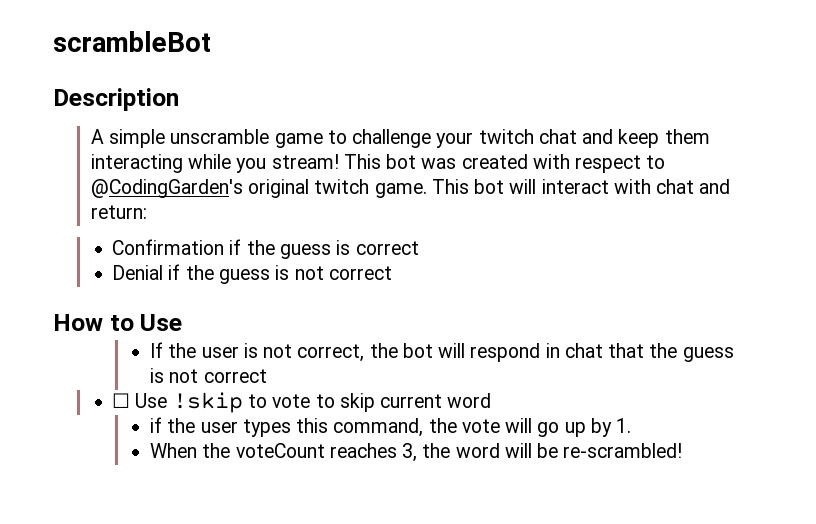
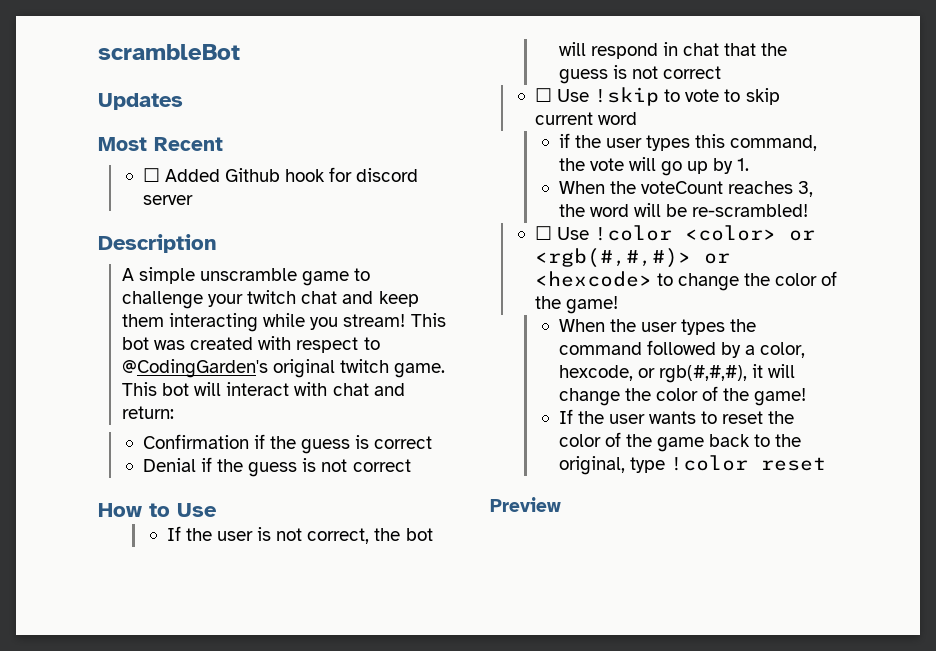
(211, 41) none -> [98,93,183,110] [98,137,223,151] [142,167,419,182] [142,195,193,205] // Updates // Most Recent // ☐ Added Github hook for discord server
(683, 450) none -> [534,225,816,241] [534,248,730,268] [534,271,838,291] [534,296,618,314] [558,319,757,335] [558,340,806,358] [558,364,796,383] [558,386,807,406] [558,409,795,424] [558,432,802,452] [558,455,826,475] [490,497,561,512] // ☐ Use !color <color> or <rgb(#,#,#)> or <hexcode> to change the color of the game! // When the user types the command followed by a color, hexcode, or rgb(#,#,#), it will change the color of the game! // If the user wants to reset the color of the game back to the original, type !color reset // Preview

